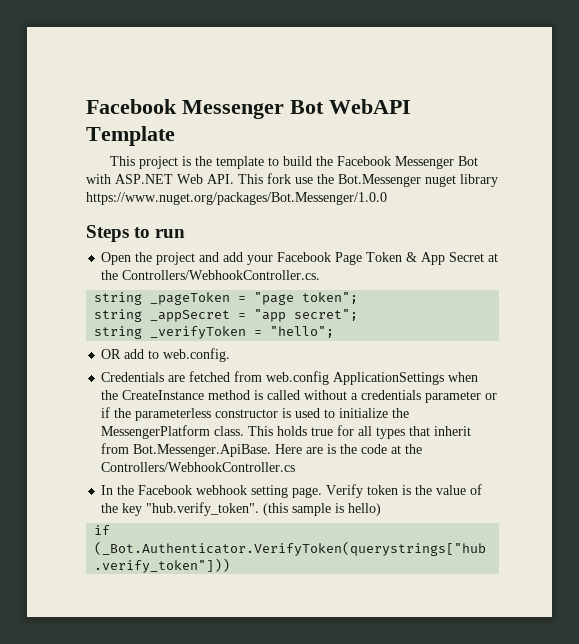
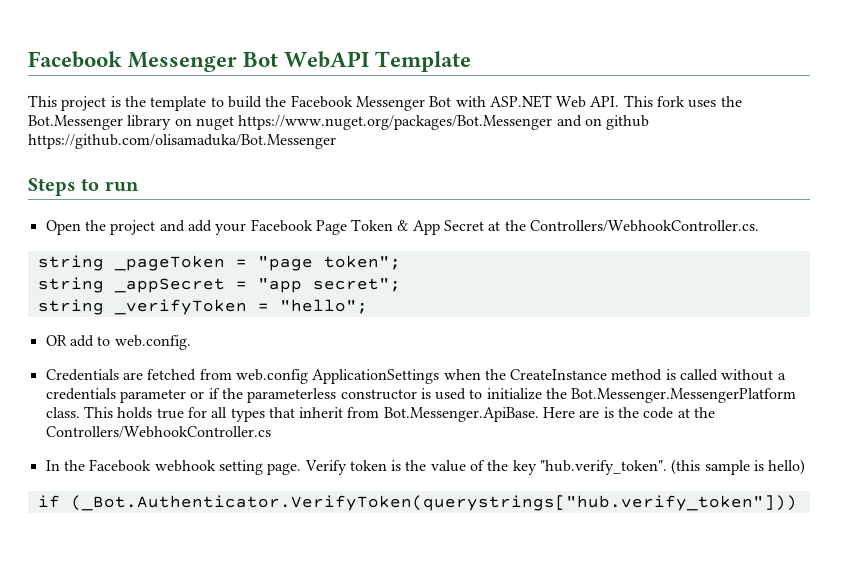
[295,177,313,184] use -> [688,100,717,108] uses
[425,174,498,187] [86,192,387,205] nuget library https://www.nuget.org/packages/Bot.Messenger/1.0.0 -> [127,115,650,130] [28,134,336,149] library on nuget https://www.nuget.org/packages/Bot.Messenger and on github https://github.com/olisamaduka/Bot.Messenger
[101,425,211,439] MessengerPlatform -> [571,388,797,403] Bot.Messenger.MessengerPlatform

